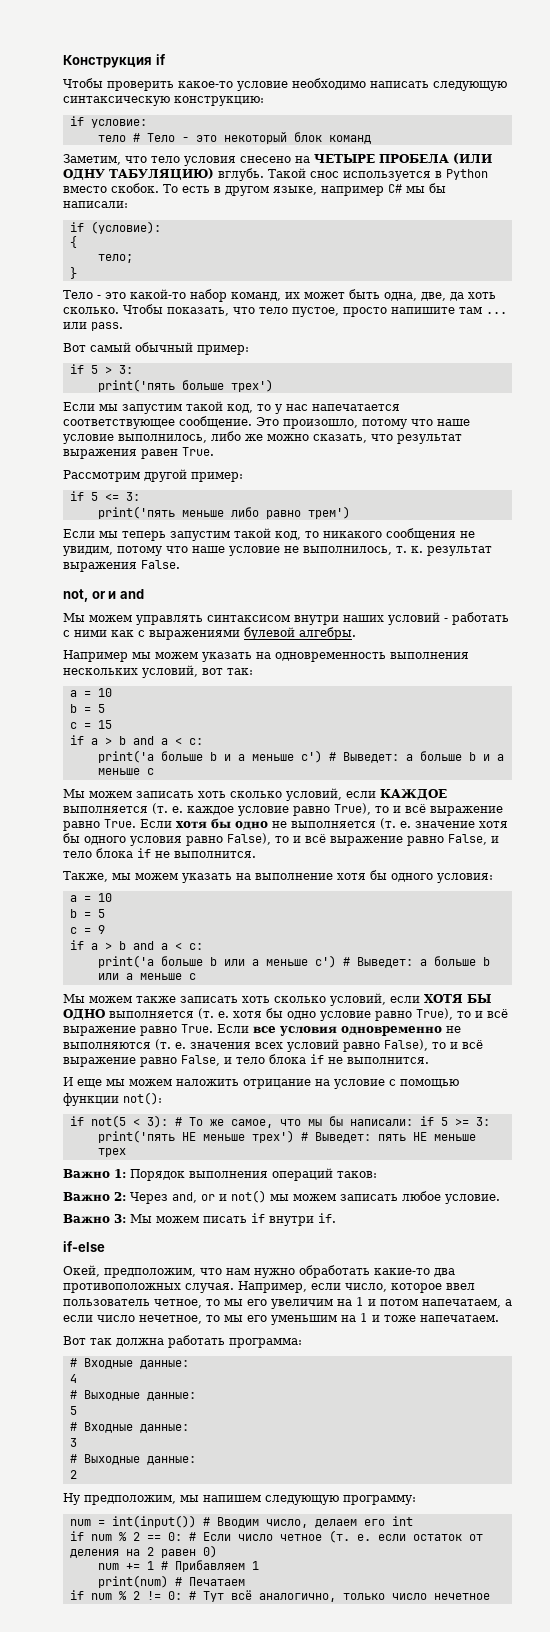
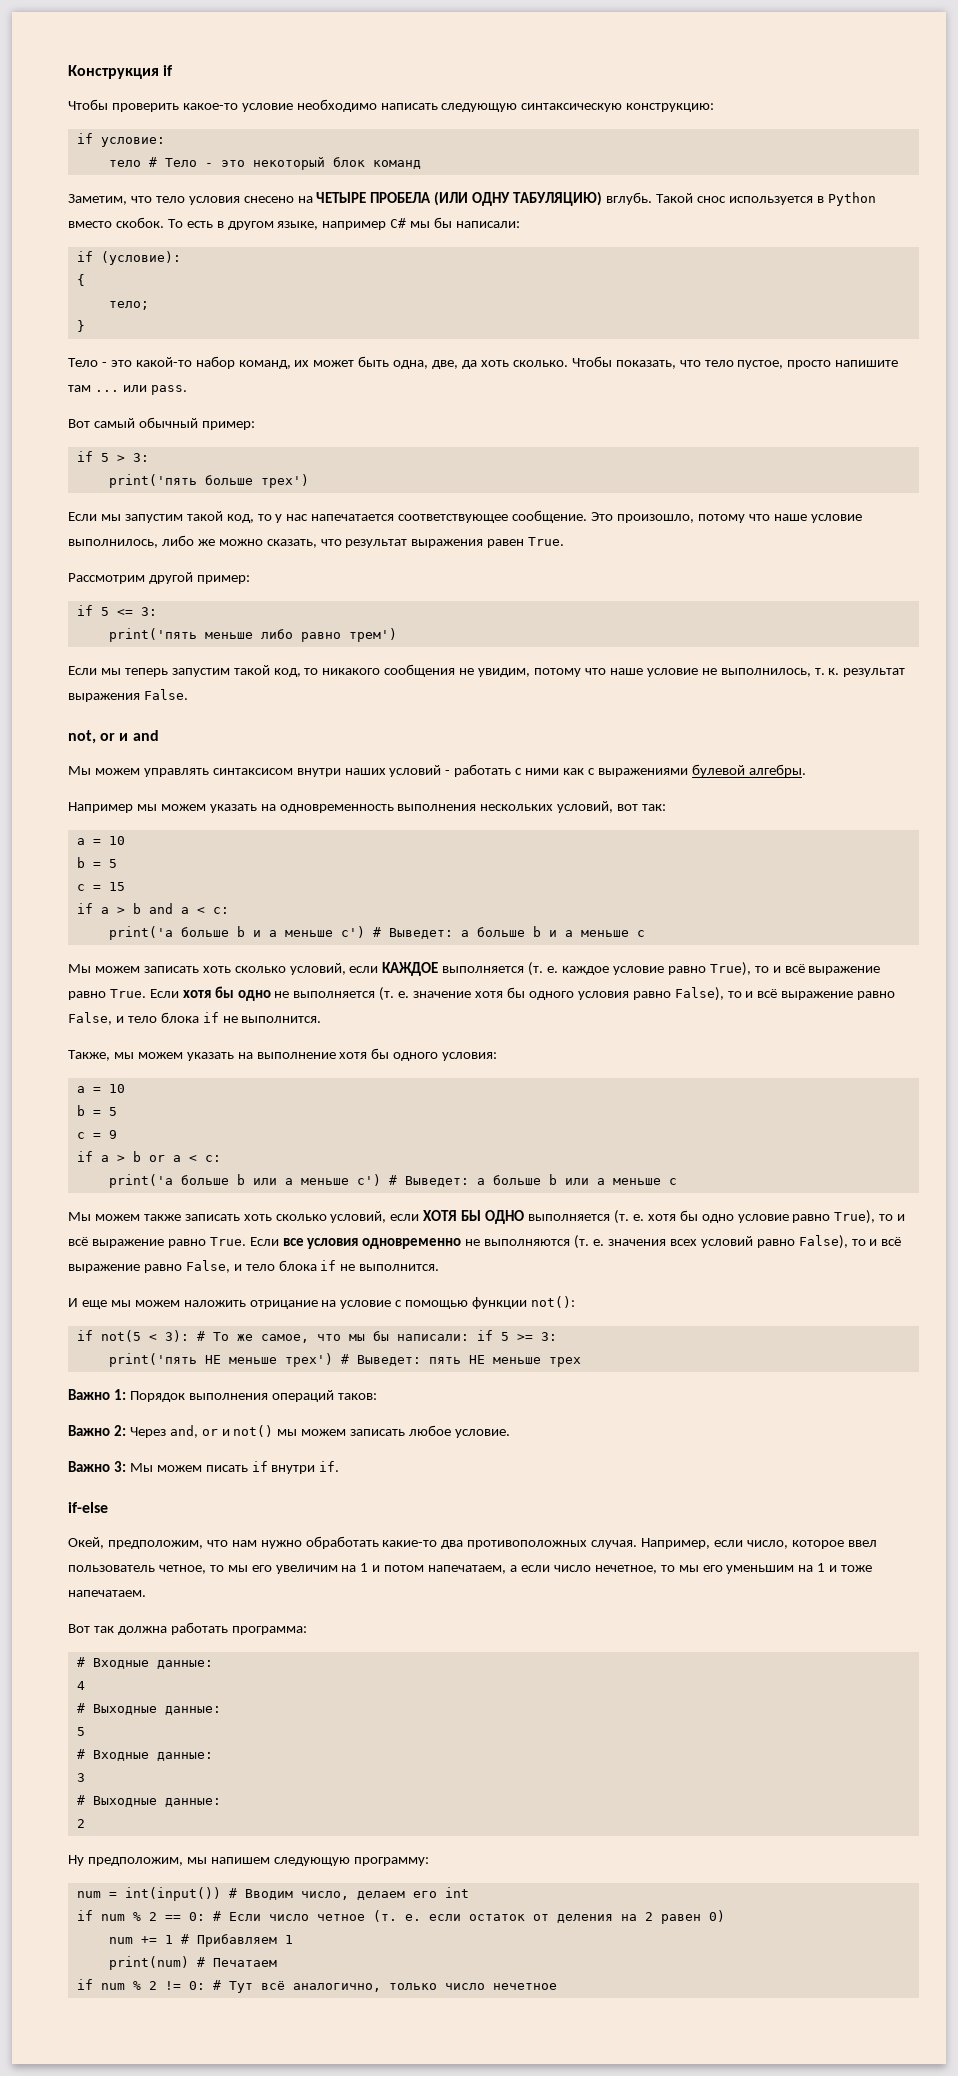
[132,941,154,950] and -> [148,1155,165,1162] or

